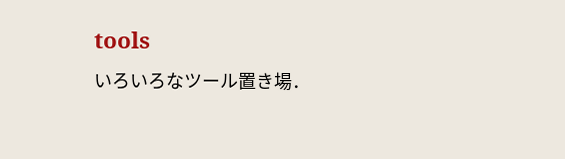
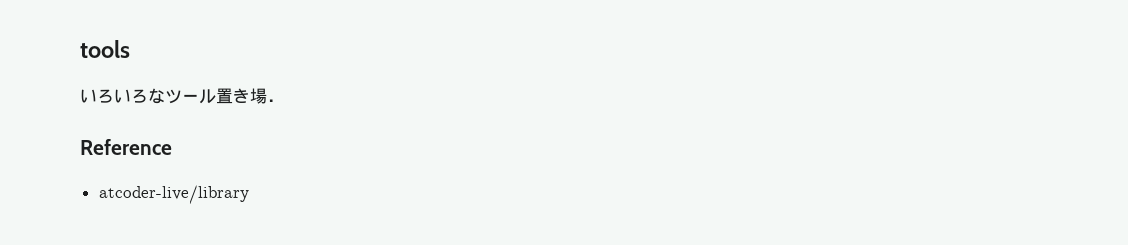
(310, 87) none -> [80,139,172,155] [98,185,249,204] // Reference // atcoder-live/library

